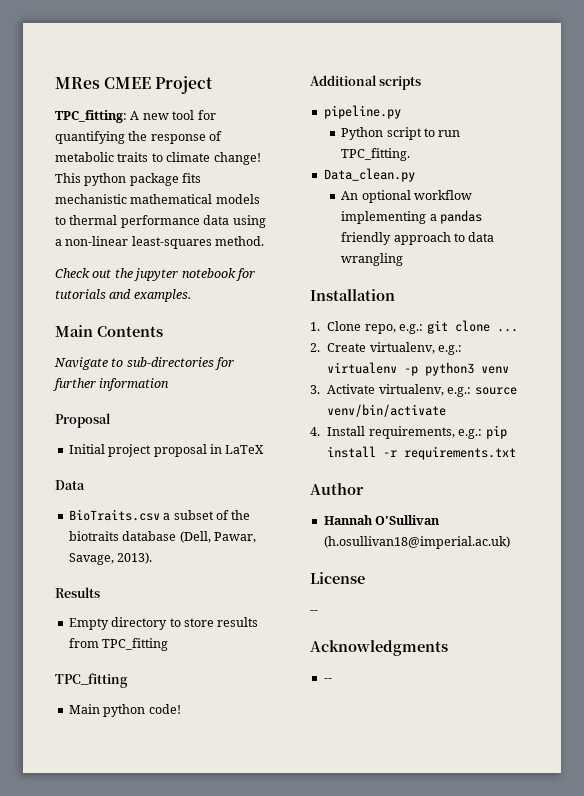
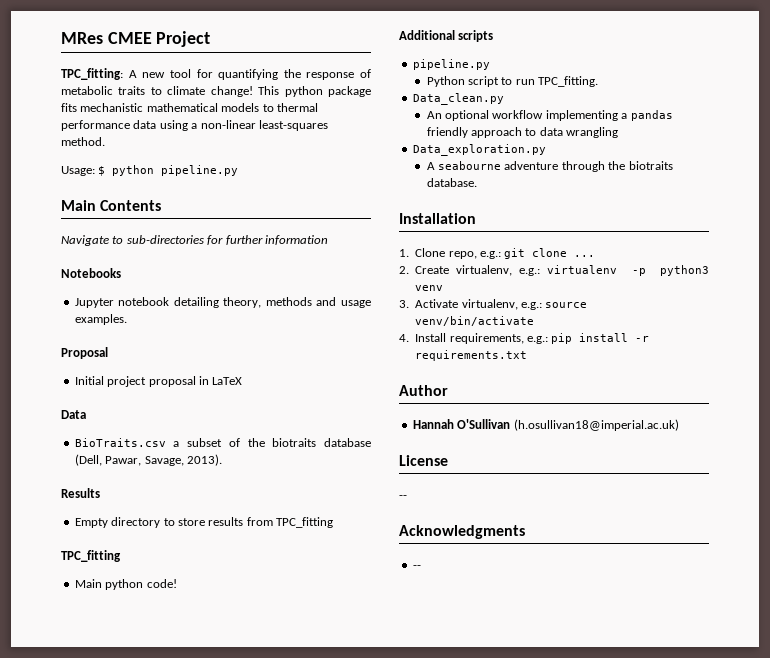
[55,268,255,281] [55,289,191,302] Check out the jupyter notebook for tutorials and examples. -> [61,165,239,176] Usage: $ python pipeline.py
(170, 384) none -> [61,268,121,278] [74,297,371,308] [74,314,127,325] // Notebooks // Jupyter notebook detailing theory, methods and usage examples.
(404, 259) none -> [412,144,546,156] [426,161,673,172] [426,178,477,187] // Data_exploration.py // A seabourne adventure through the biotraits database.

